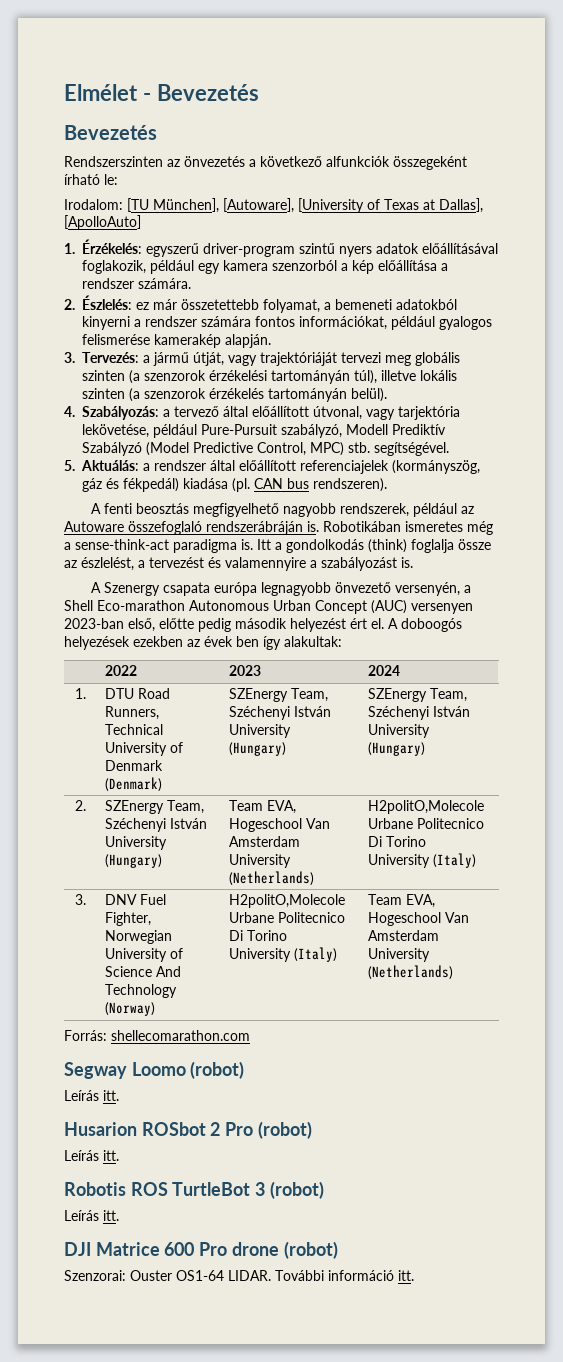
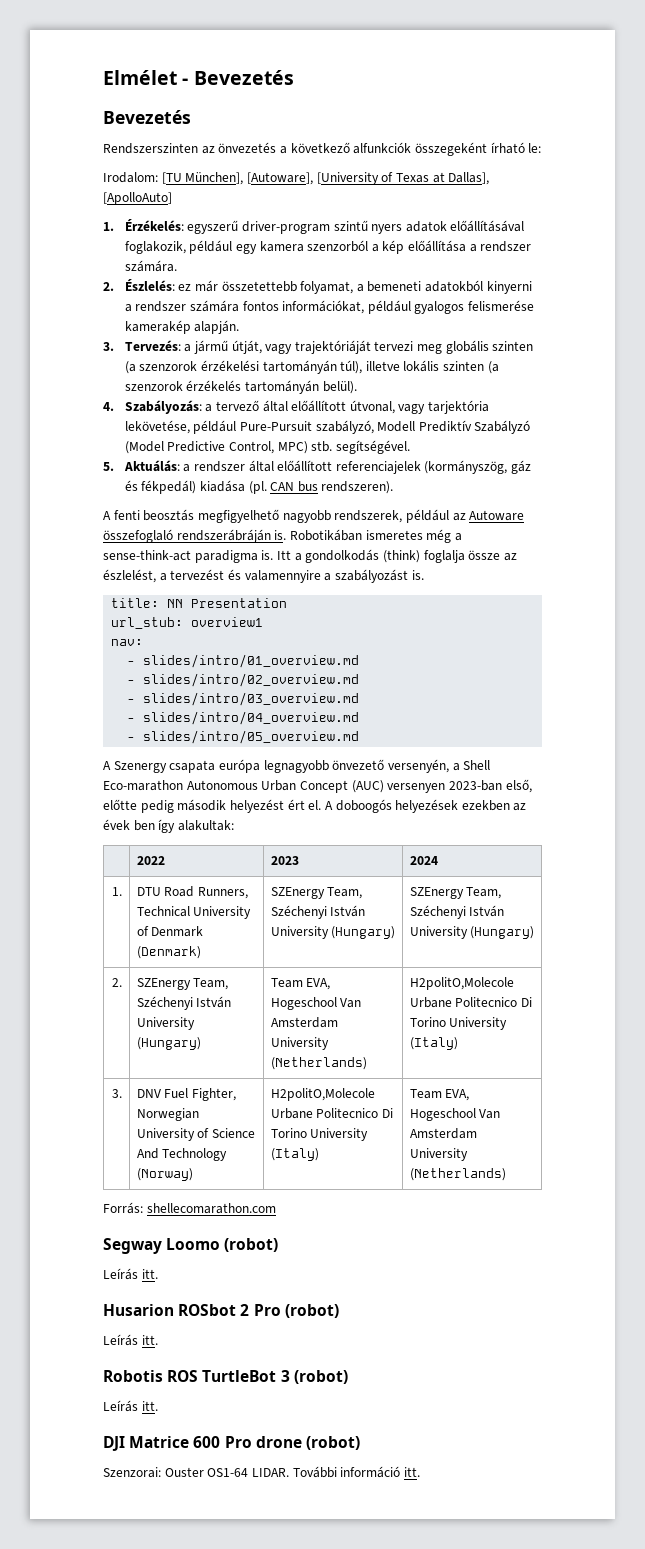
(413, 562) none -> [111,598,288,608] [111,617,264,629] [111,639,144,646] [127,654,360,668] [127,673,360,687] [127,692,360,706] [127,711,360,725] [127,730,360,744] // title: NN Presentation // url_stub: overview1 // nav: // - slides/intro/01_overview.md // - slides/intro/02_overview.md // - slides/intro/03_overview.md // - slides/intro/04_overview.md // - slides/intro/05_overview.md

